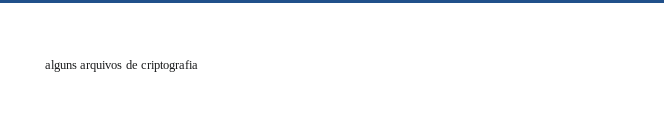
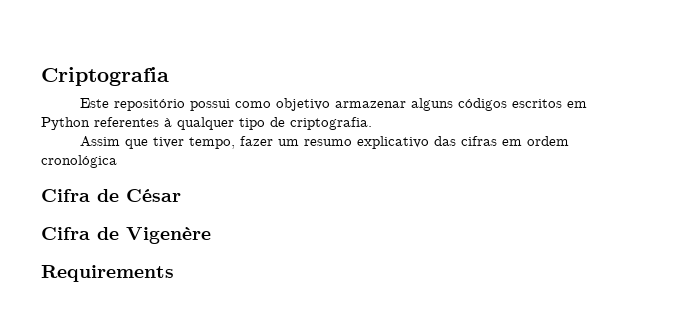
[45,60,199,72] alguns arquivos de criptografia -> [41,67,169,86] [79,98,587,111] [41,117,372,130] [79,136,569,149] [41,155,117,168] [41,189,181,202] [41,227,211,244] [41,265,174,282] Criptografia // Este repositório possui como objetivo armazenar alguns códigos escritos em Python referentes à qualquer tipo de criptografia. // Assim que tiver tempo, fazer um resumo explicativo das cifras em ordem cronológica // Cifra de César // Cifra de Vigenère // Requirements

